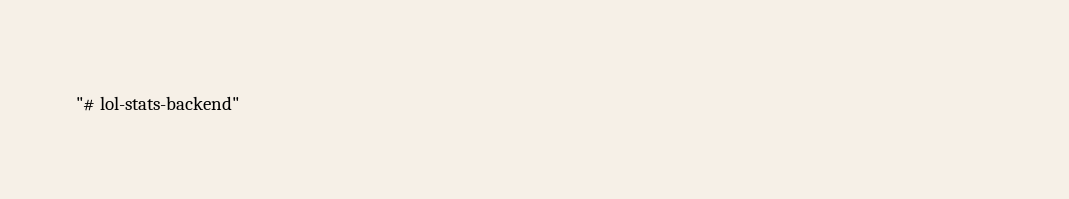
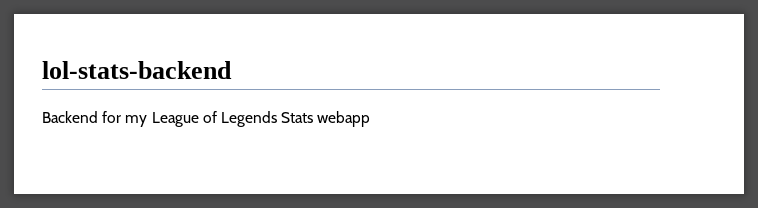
[76,96,240,111] "# lol-stats-backend" -> [42,61,232,79] [42,111,371,127] lol-stats-backend // Backend for my League of Legends Stats webapp

